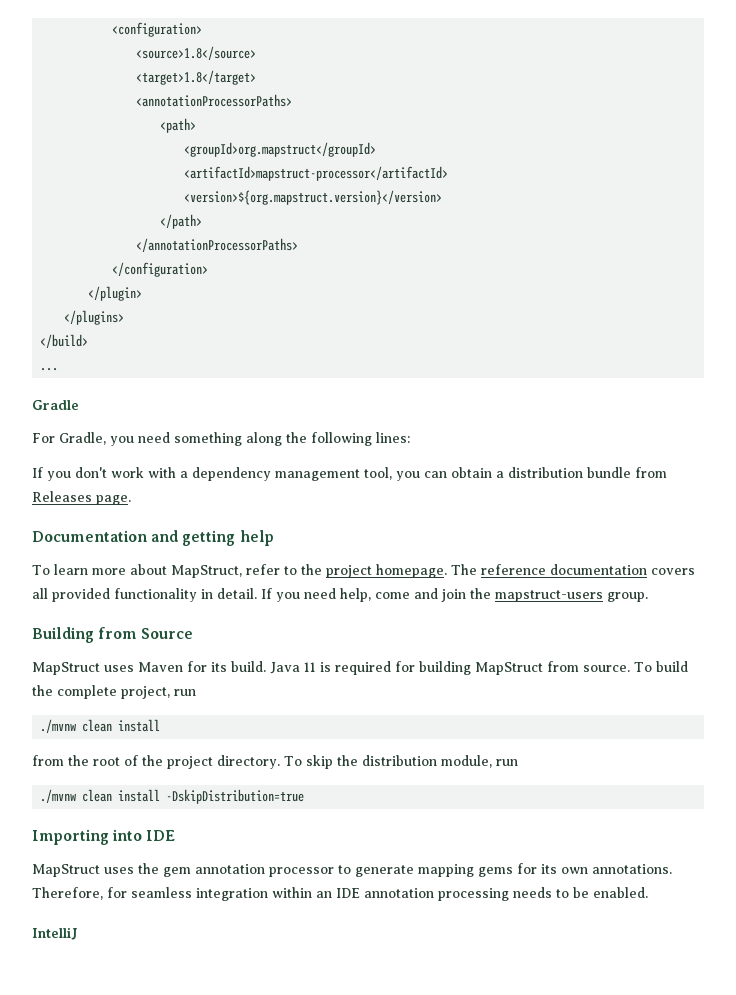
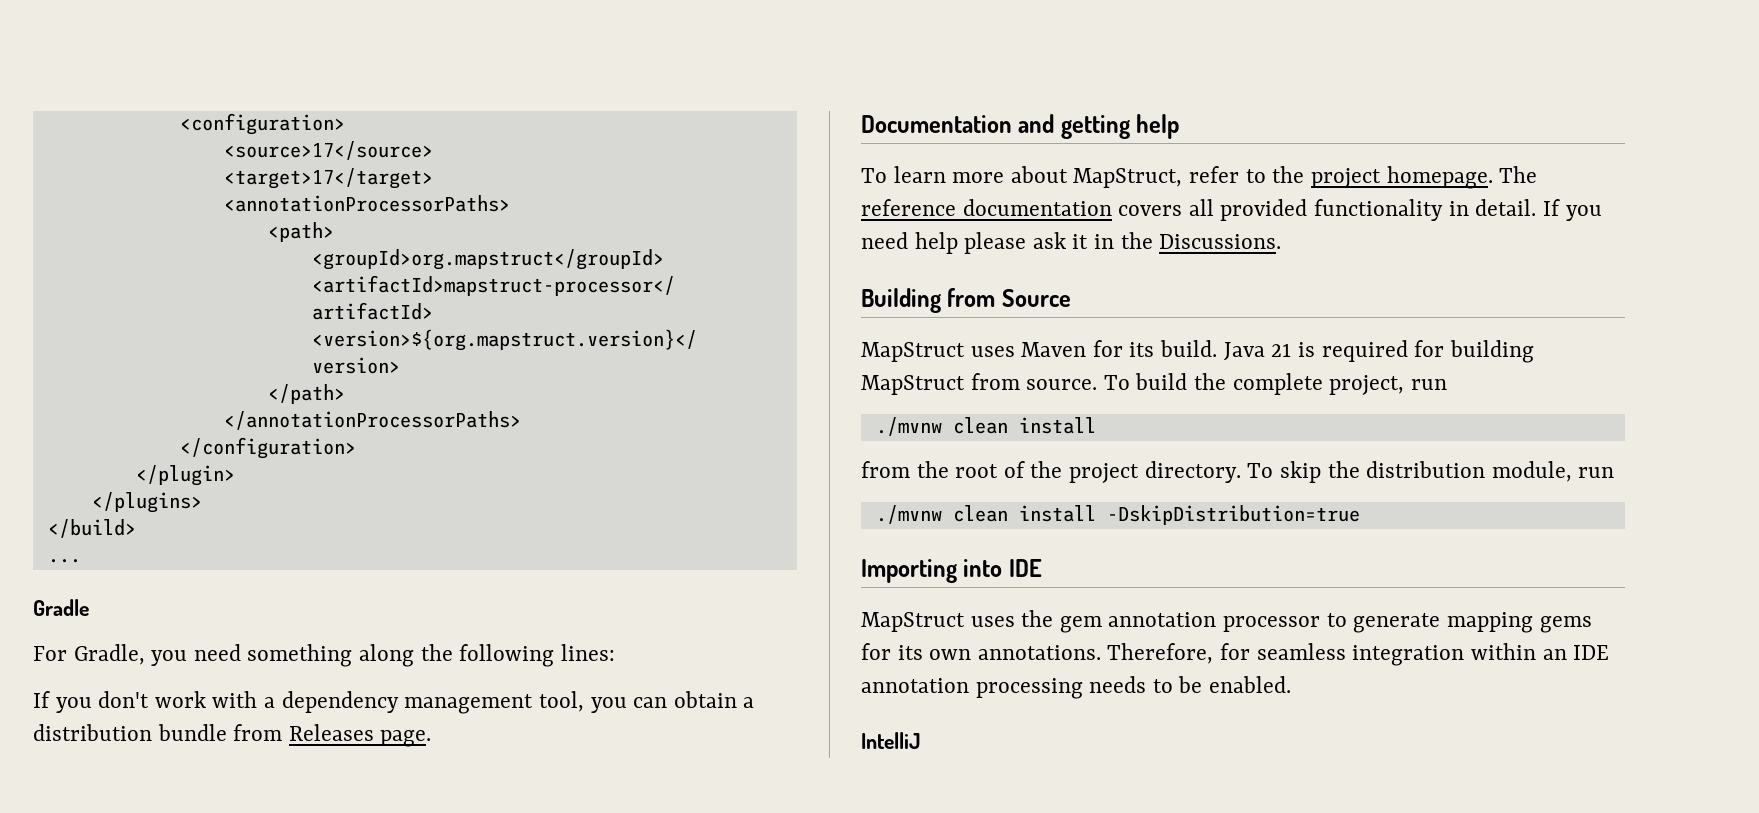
[136,46,257,60] [136,70,257,85] <source>1.8</source> // <target>1.8</target> -> [223,141,433,160] [223,168,433,189] <source>17</source> // <target>17</target>
[340,588,648,602] help, come and join the mapstruct-users group. -> [914,232,1282,254] help please ask it in the Discussions.
[304,662,316,672] 11 -> [1271,343,1292,357] 21

